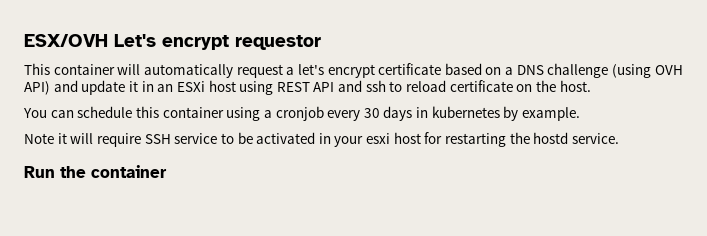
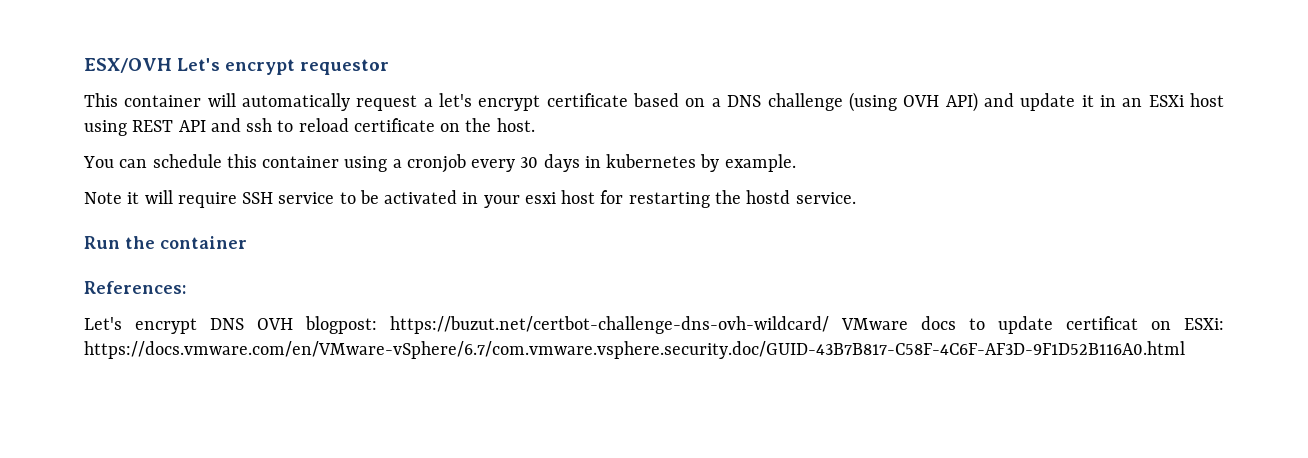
(167, 171) none -> [84,281,186,294] [84,316,1224,334] [84,341,1185,359] // References: // Let's encrypt DNS OVH blogpost: https://buzut.net/certbot-challenge-dns-ovh-wildcard/ VMware docs to update certificat on ESXi: https://docs.vmware.com/en/VMware-vSphere/6.7/com.vmware.vsphere.security.doc/GUID-43B7B817-C58F-4C6F-AF3D-9F1D52B116A0.html

